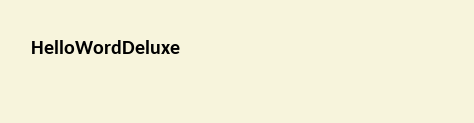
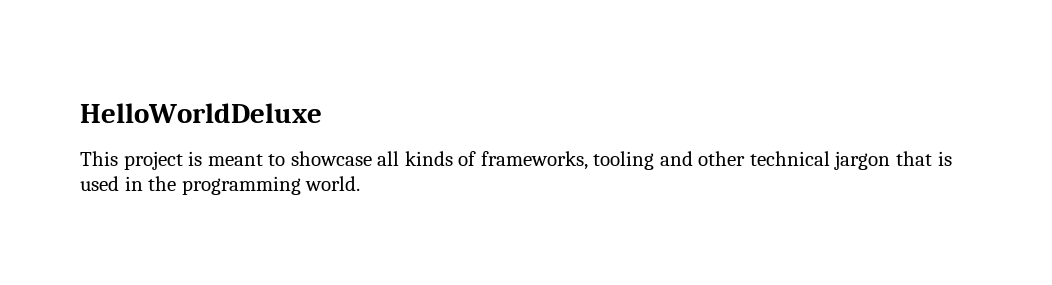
[31,40,180,54] HelloWordDeluxe -> [80,103,322,123] [80,151,952,170] [80,176,361,195] HelloWorldDeluxe // This project is meant to showcase all kinds of frameworks, tooling and other technical jargon that is used in the programming world.

